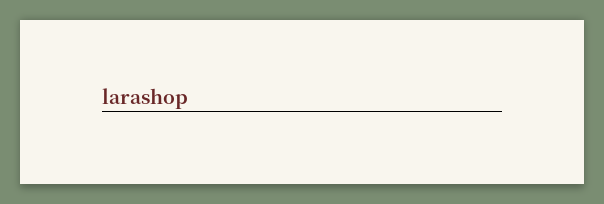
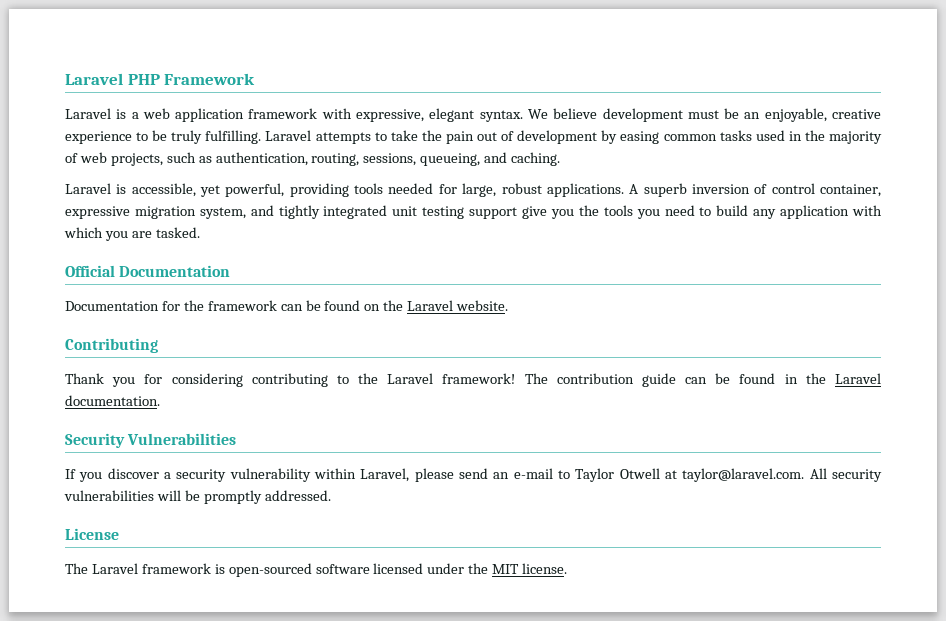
[102,88,188,109] larashop -> [65,73,256,85] [65,108,881,122] [65,130,882,144] [65,152,561,166] [65,183,882,197] [65,205,883,219] [64,227,200,241] [65,265,231,277] [65,300,509,311] [65,338,158,353] [65,373,881,387] [65,395,160,406] [65,433,237,448] [65,468,883,482] [64,490,331,504] [65,528,119,540] [65,563,568,577] Laravel PHP Framework // Laravel is a web application framework with expressive, elegant syntax. We believe development must be an enjoyable, creative experience to be truly fulfilling. Laravel attempts to take the pain out of development by easing common tasks used in the majority of web projects, such as authentication, routing, sessions, queueing, and caching. // Laravel is accessible, yet powerful, providing tools needed for large, robust applications. A superb inversion of control container, expressive migration system, and tightly integrated unit testing support give you the tools you need to build any application with which you are tasked. // Official Documentation // Documentation for the framework can be found on the Laravel website. // Contributing // Thank you for considering contributing to the Laravel framework! The contribution guide can be found in the Laravel documentation. // Security Vulnerabilities // If you discover a security vulnerability within Laravel, please send an e-mail to Taylor Otwell at taylor@laravel.com. All security vulnerabilities will be promptly addressed. // License // The Laravel framework is open-sourced software licensed under the MIT license.

